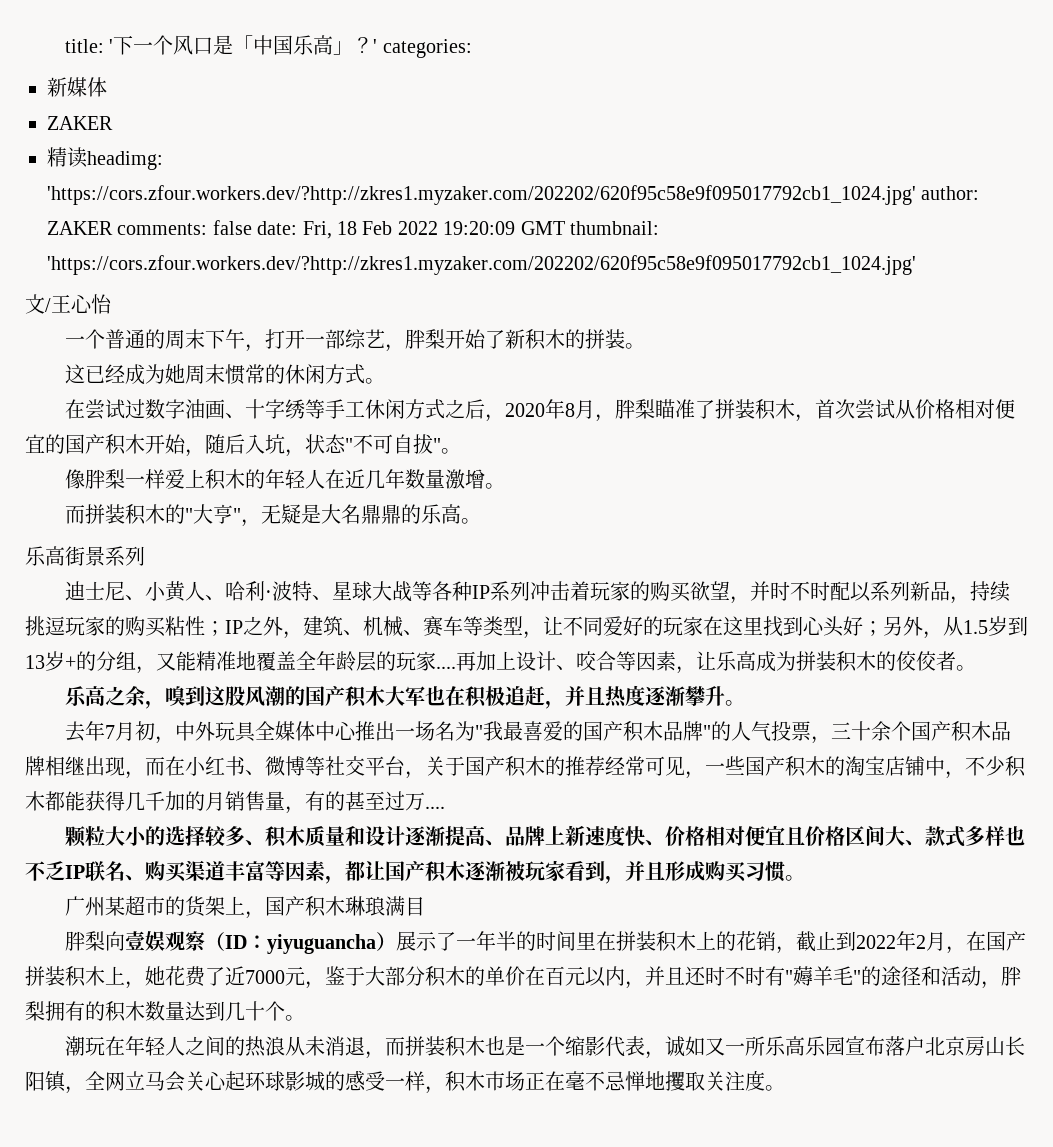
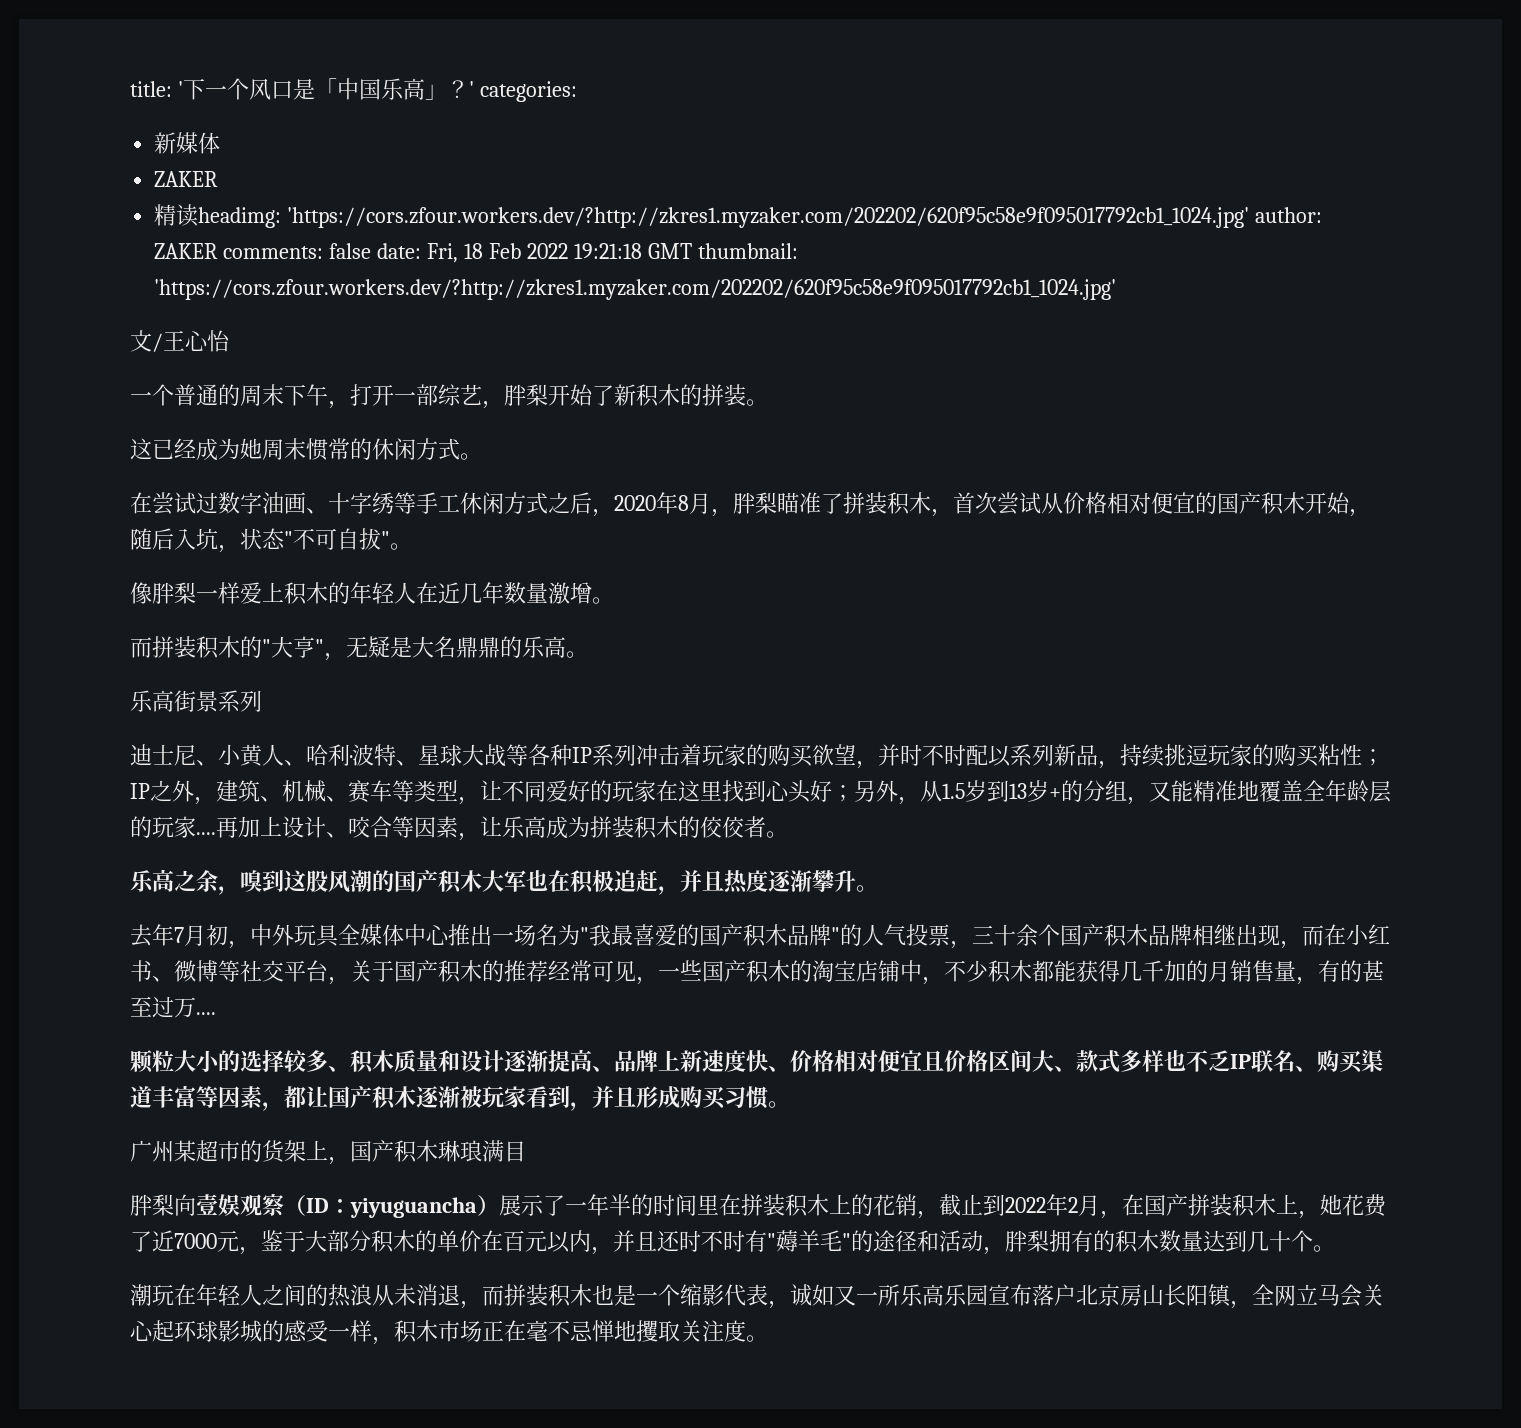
[443,221,516,235] 19:20:09 -> [573,243,642,259] 19:21:18

